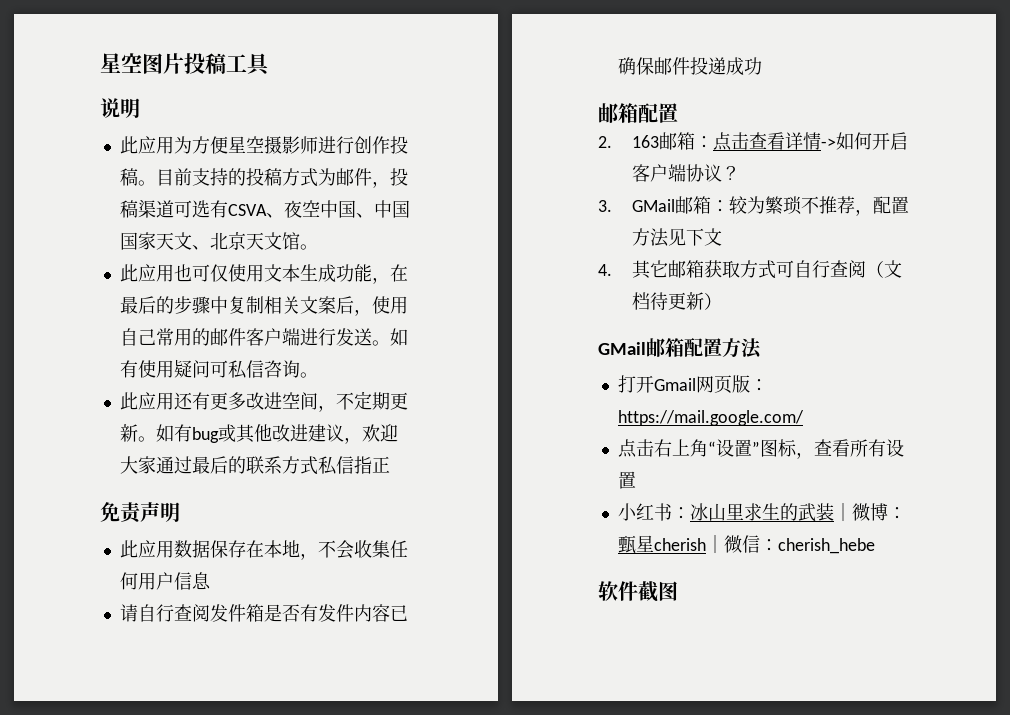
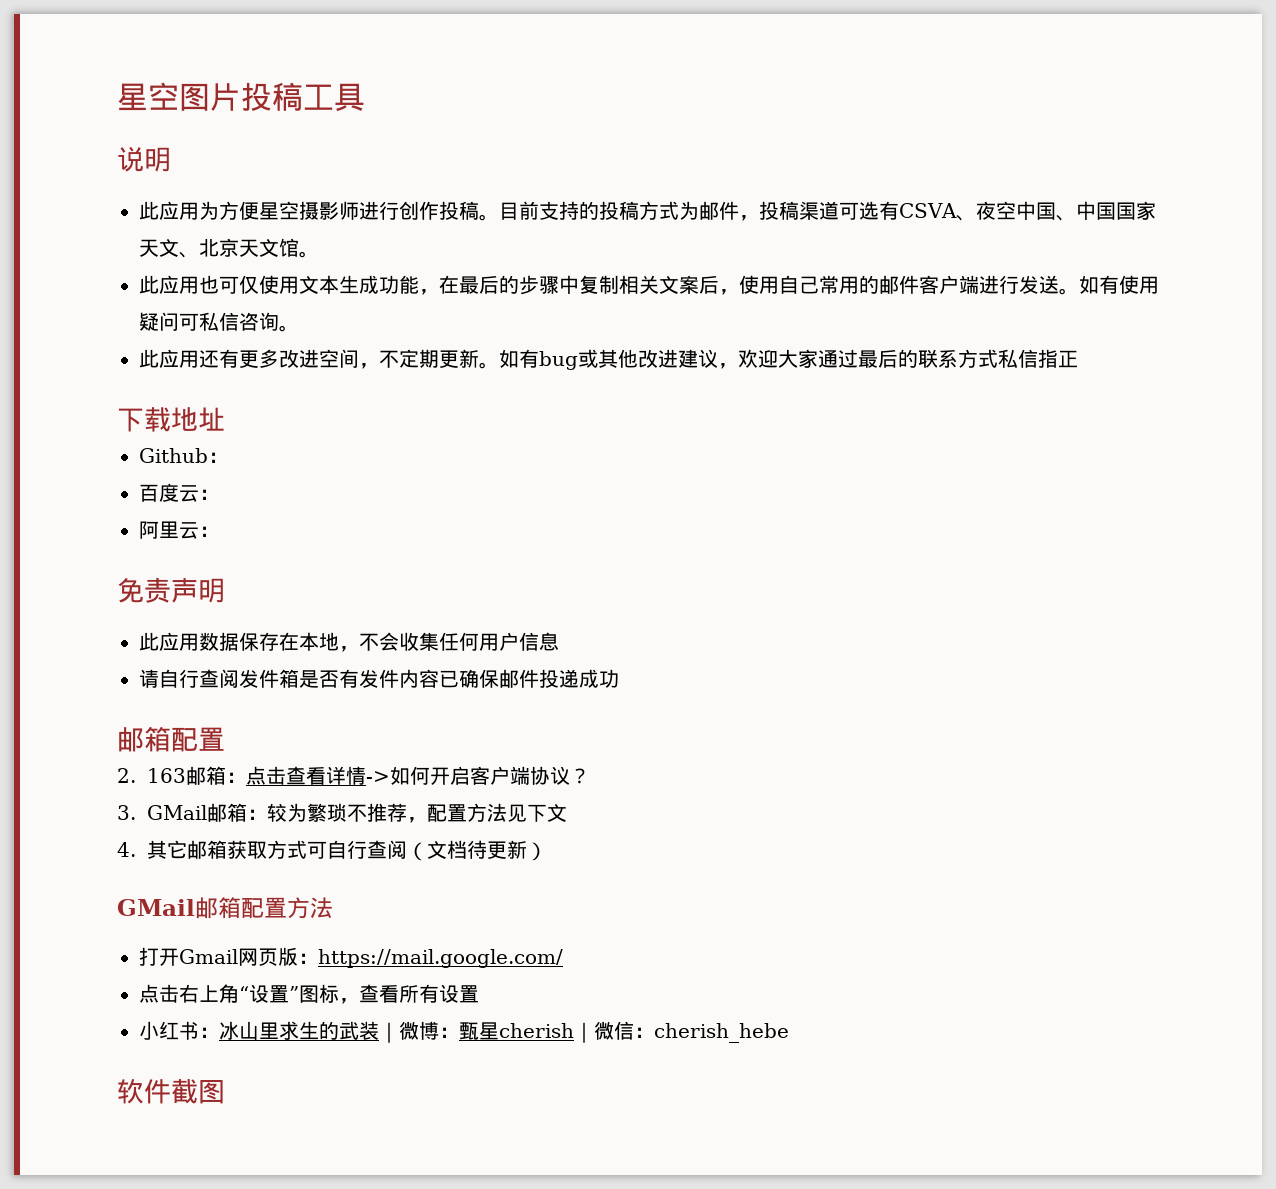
(390, 464) none -> [117,407,225,432] [139,448,228,463] [139,483,219,502] [139,521,219,539] // 下载地址 // Github： // 百度云： // 阿里云：

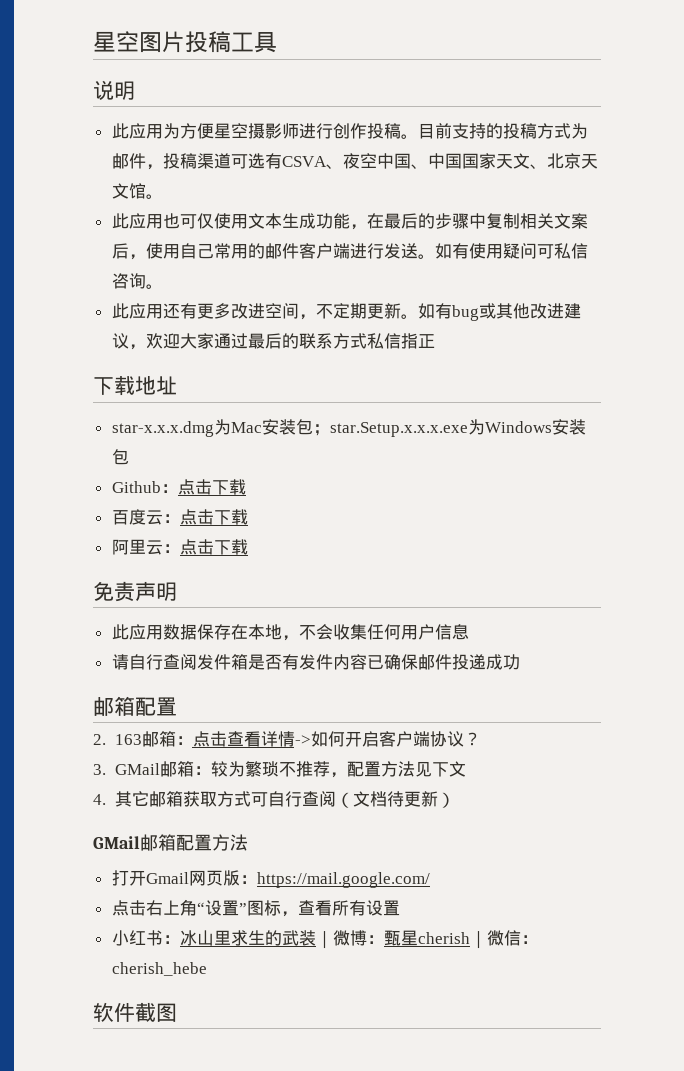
(225, 419) none -> [111,419,586,437] [111,449,129,465] // star-x.x.x.dmg为Mac安装包；star.Setup.x.x.x.exe为Windows安装包
(228, 457) none -> [177,479,246,495] 点击下载
(219, 494) none -> [179,509,248,525] 点击下载
(219, 531) none -> [179,539,248,555] 点击下载

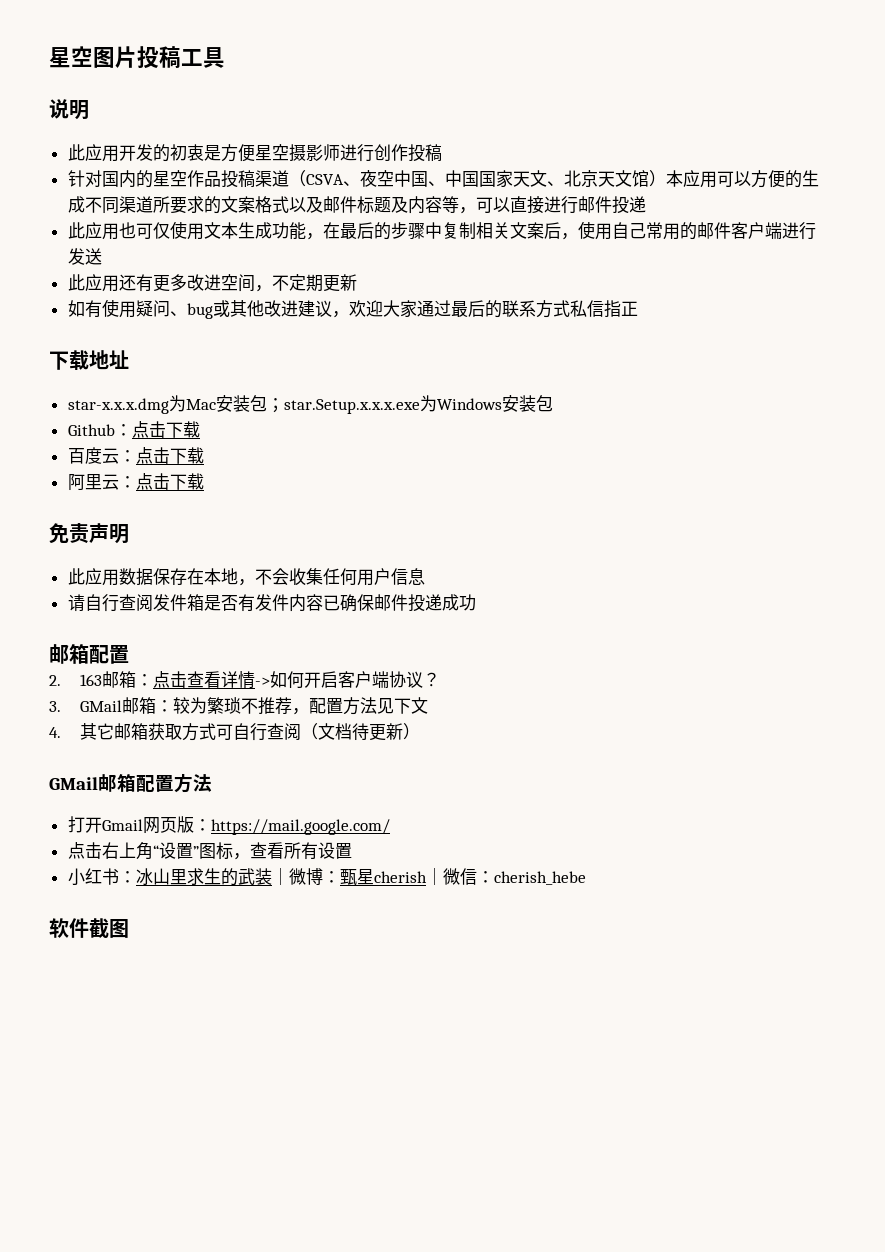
[162,123,180,139] 为 -> [118,144,221,162] 开发的初衷是
[400,123,588,139] [111,153,163,170] 。目前支持的投稿方式为邮件， -> [67,170,221,188] // 针对国内的星空作品
[230,153,282,169] 可选有 -> [288,170,306,187] （
[145,194,163,199] 。 -> [648,170,819,188] [67,196,646,214] ）本应用可以方便的生成不同渠道所要求的文案格式以及邮件标题及内容等，可以直接进行邮件投递
[417,243,588,259] [111,273,163,289] 。如有使用疑问可私信咨询。 -> (102, 256) none
[400,303,452,319] 。如有 -> [67,299,187,318] // 如有使用疑问、

